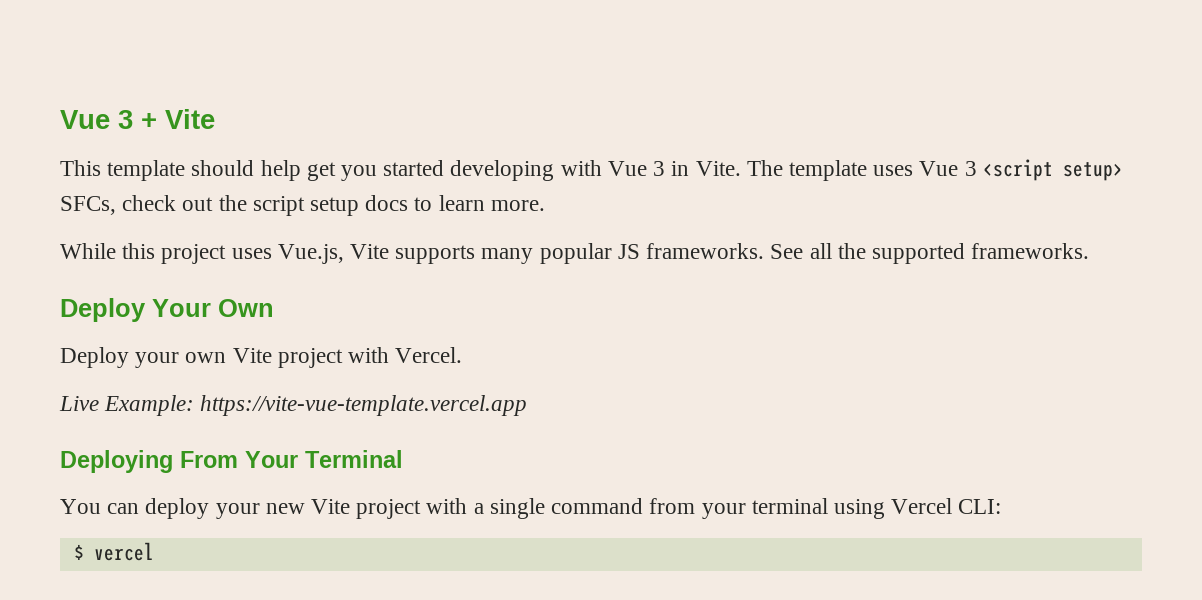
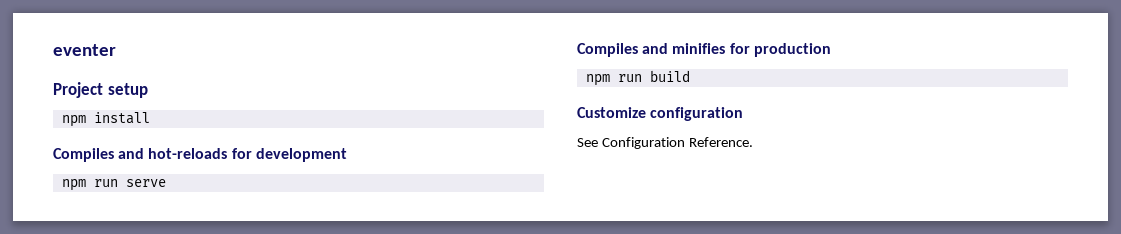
[60,109,215,129] [60,159,1123,181] [60,195,545,216] [60,243,1090,264] [60,298,274,322] [60,347,463,368] [59,395,528,416] [60,450,403,473] [60,498,1002,519] [73,542,154,561] Vue 3 + Vite // This template should help get you started developing with Vue 3 in Vite. The template uses Vue 3 <script setup> SFCs, check out the script setup docs to learn more. // While this project uses Vue.js, Vite supports many popular JS frameworks. See all the supported frameworks. // Deploy Your Own // Deploy your own Vite project with Vercel. // Live Example: https://vite-vue-template.vercel.app // Deploying From Your Terminal // You can deploy your new Vite project with a single command from your terminal using Vercel CLI: // $ vercel -> [53,44,116,56] [53,82,148,98] [61,112,150,127] [53,148,347,162] [61,179,166,191] [577,43,831,57] [585,70,690,86] [577,107,744,121] [577,137,753,149] eventer // Project setup // npm install // Compiles and hot-reloads for development // npm run serve // Compiles and minifies for production // npm run build // Customize configuration // See Configuration Reference.

